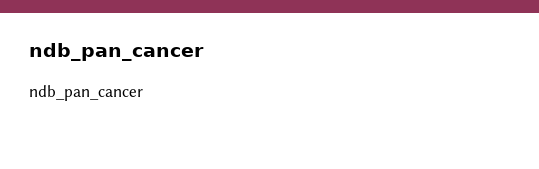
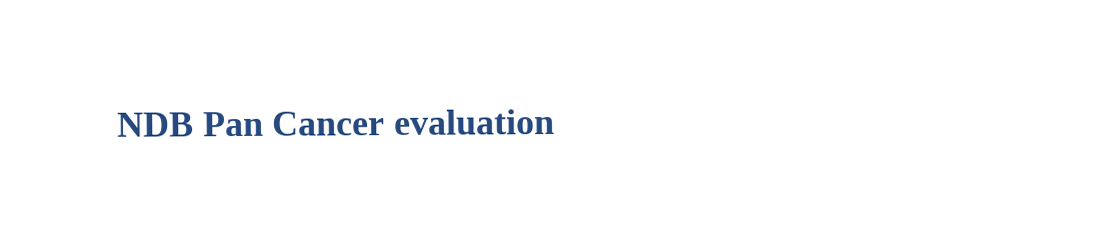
[29,43,204,61] [29,85,143,101] ndb_pan_cancer // ndb_pan_cancer -> [116,108,556,137] NDB Pan Cancer evaluation

